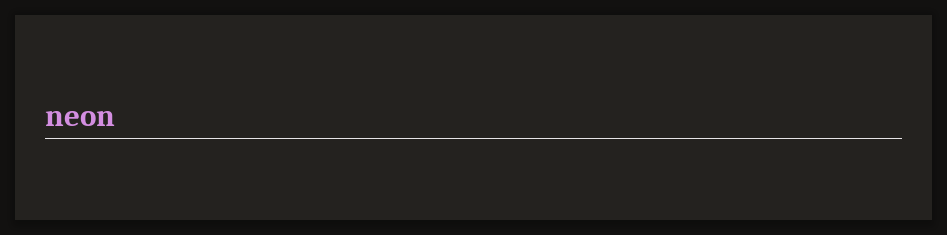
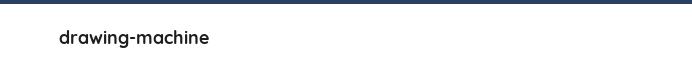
[45,111,115,126] neon -> [59,30,209,48] drawing-machine

